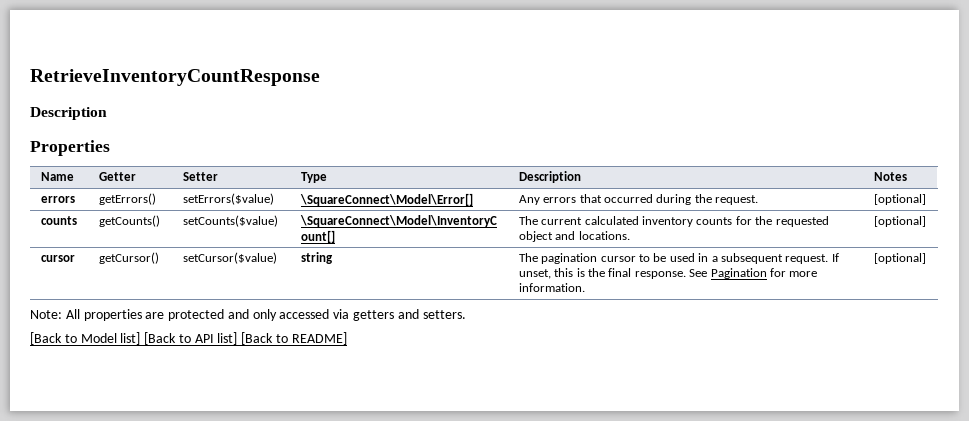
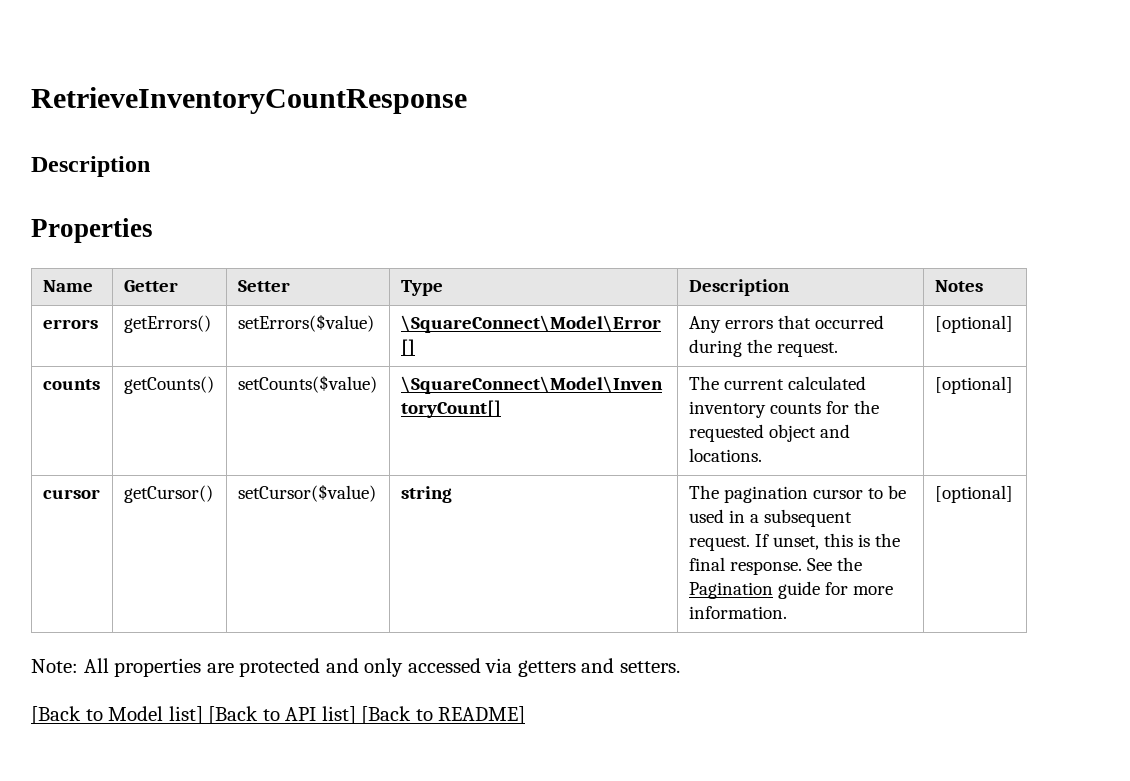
[710,268,767,279] Pagination -> [836,557,862,571] [688,581,820,599] the Pagination guide

